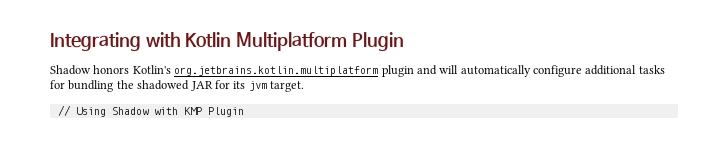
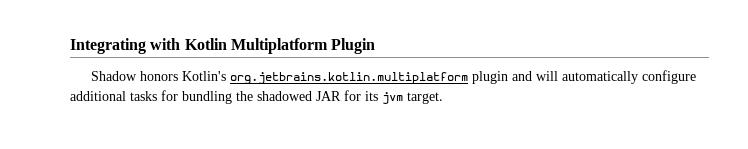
[57,105,244,117] // // Using Shadow with KMP Plugin -> (443, 98) none

